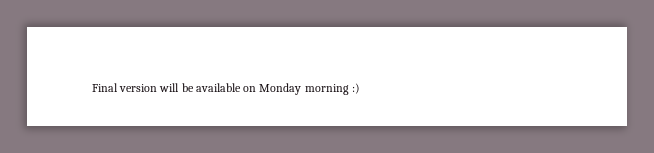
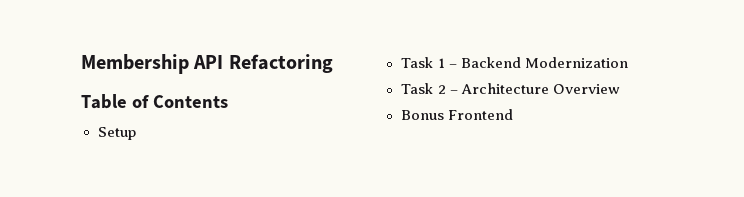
[92,83,360,95] Final version will be available on Monday morning :) -> [81,54,333,74] [81,94,228,109] [97,127,136,140] [400,57,628,68] [400,83,620,94] [400,109,513,120] Membership API Refactoring // Table of Contents // Setup // Task 1 – Backend Modernization // Task 2 – Architecture Overview // Bonus Frontend

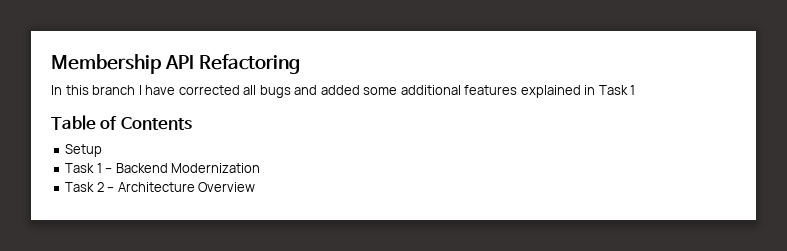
(333, 63) none -> [51,85,636,98] // In this branch I have corrected all bugs and added some additional features explained in Task 1
[400,109,513,120] // Bonus Frontend -> (256, 187) none

